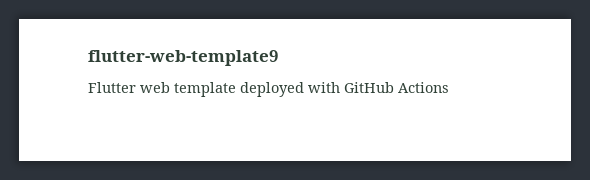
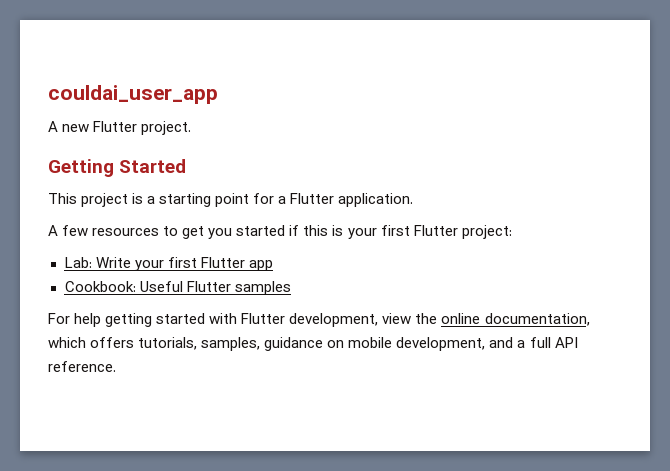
[88,50,279,66] [88,82,449,97] flutter-web-template9 // Flutter web template deployed with GitHub Actions -> [48,85,218,104] [48,121,192,135] [48,159,187,177] [48,193,414,207] [48,225,512,239] [64,257,273,271] [64,281,291,295] [48,313,590,327] [48,337,578,351] [48,361,116,372] couldai_user_app // A new Flutter project. // Getting Started // This project is a starting point for a Flutter application. // A few resources to get you started if this is your first Flutter project: // Lab: Write your first Flutter app // Cookbook: Useful Flutter samples // For help getting started with Flutter development, view the online documentation, which offers tutorials, samples, guidance on mobile development, and a full API reference.

